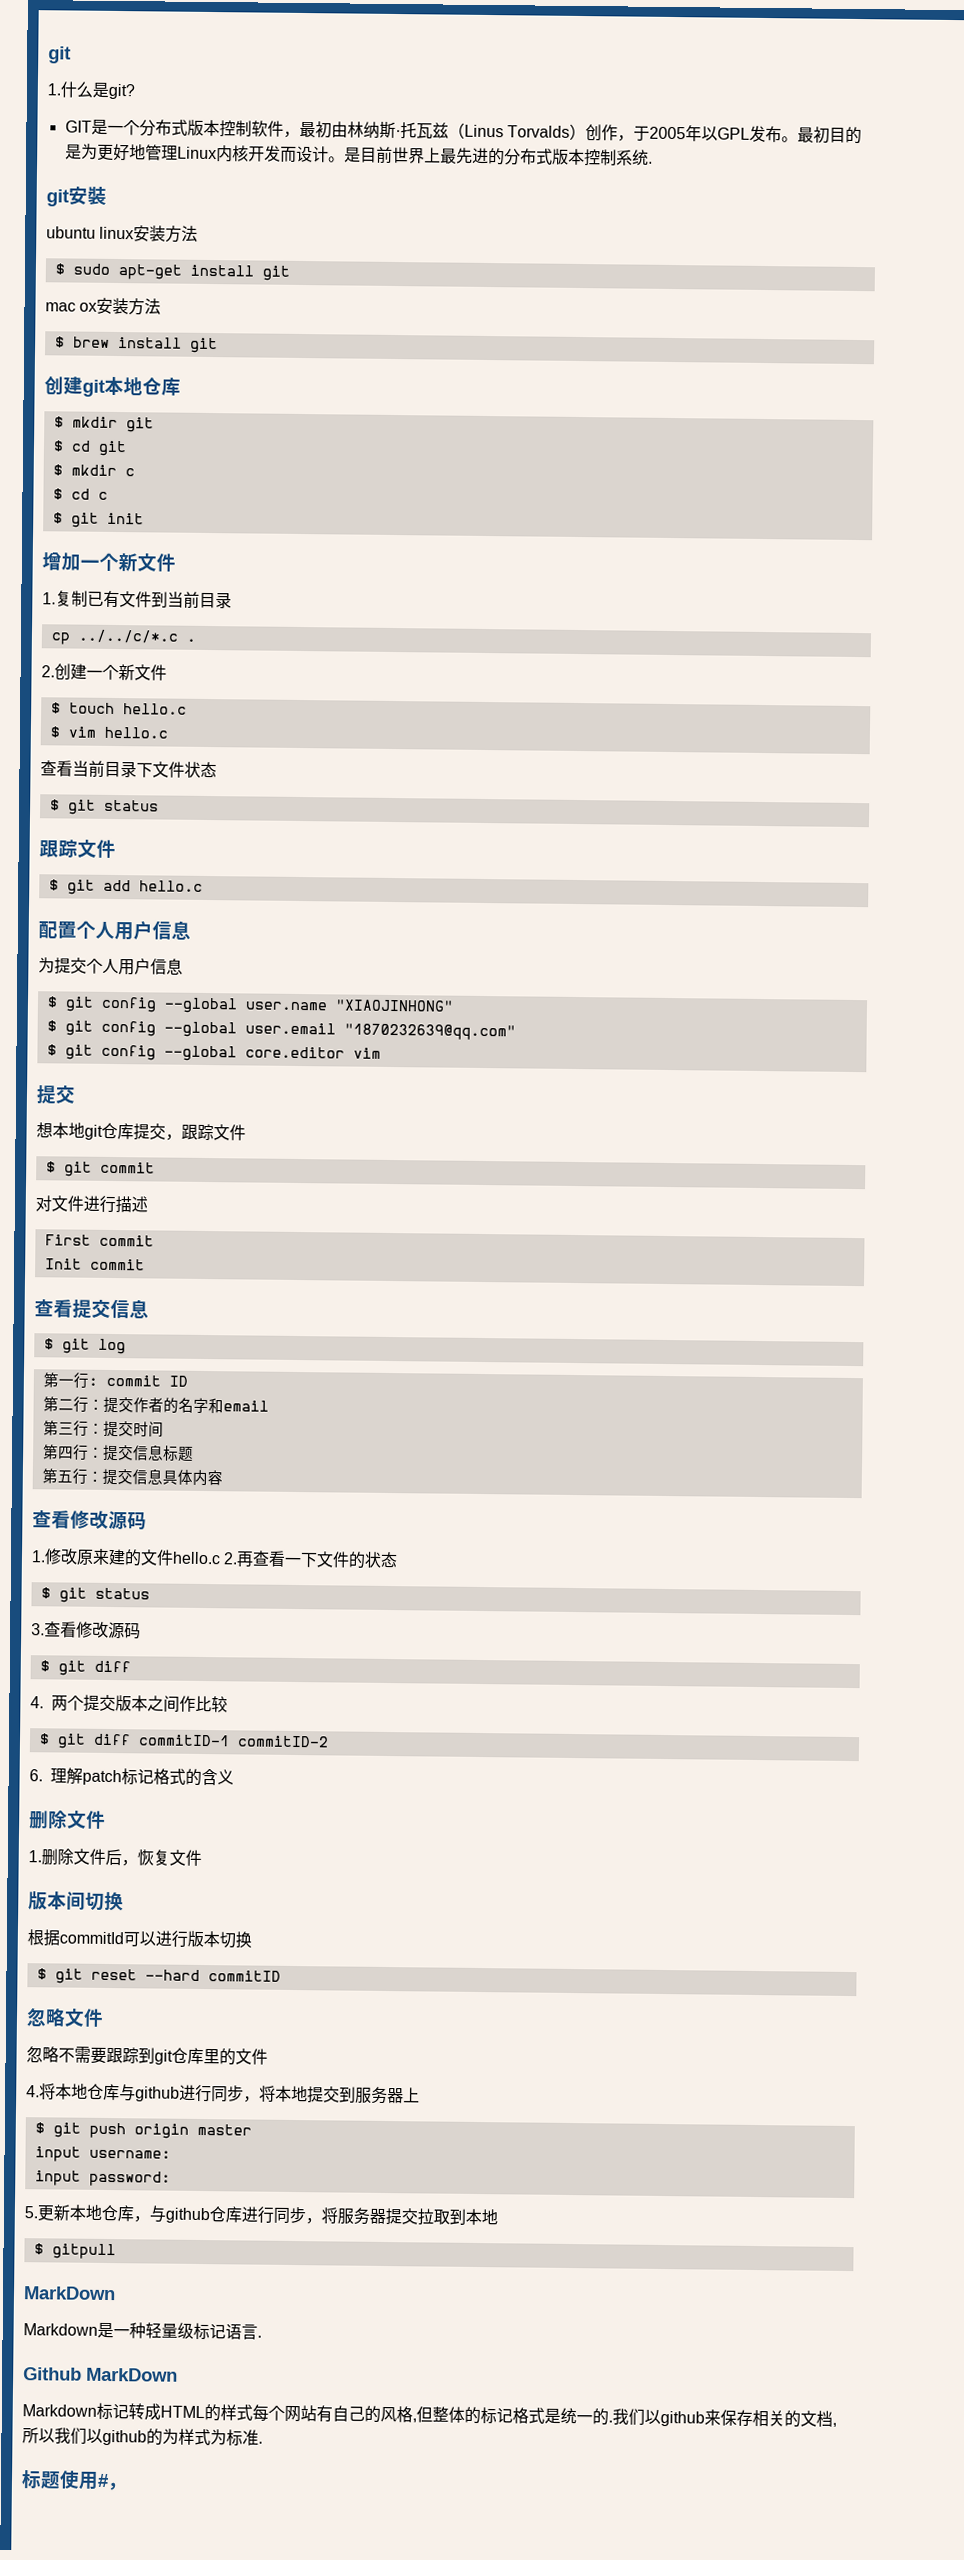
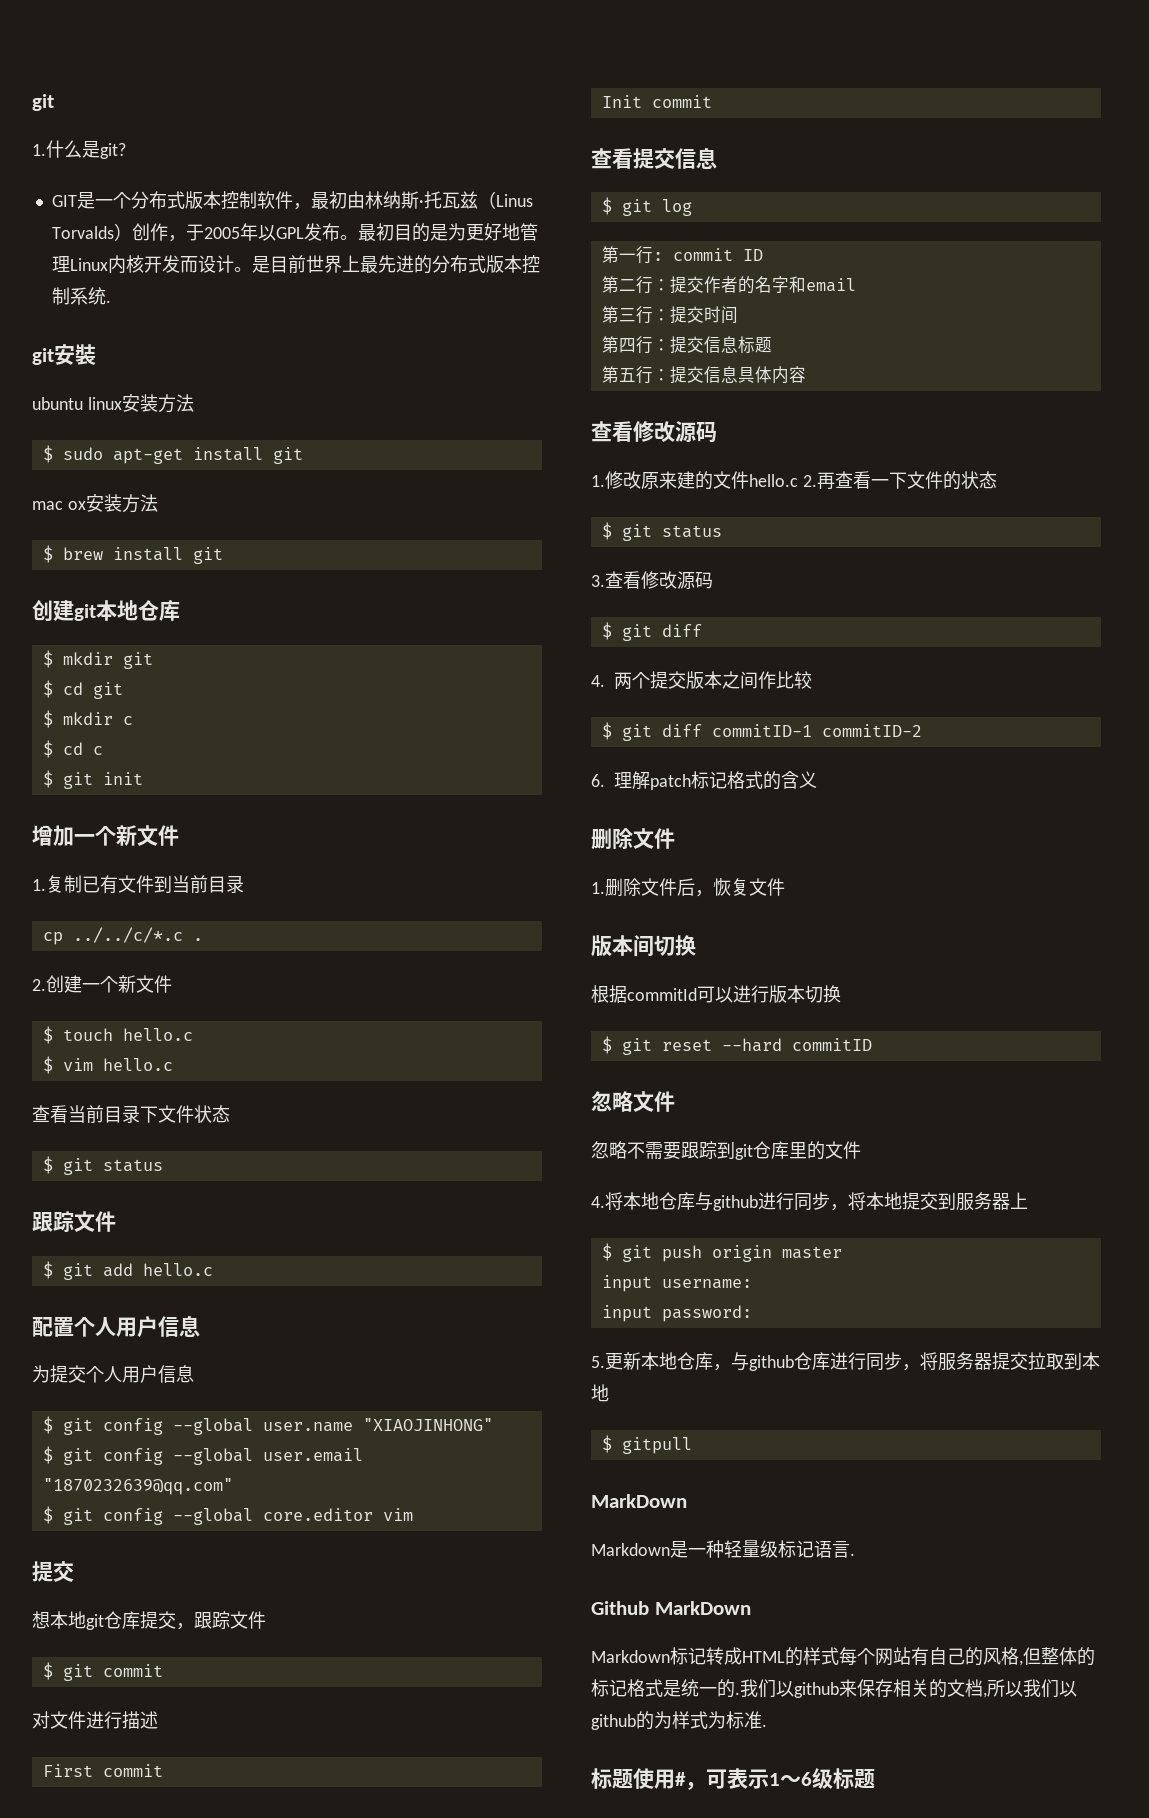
(127, 2486) none -> [706,1768,875,1789] 可表示1～6级标题

